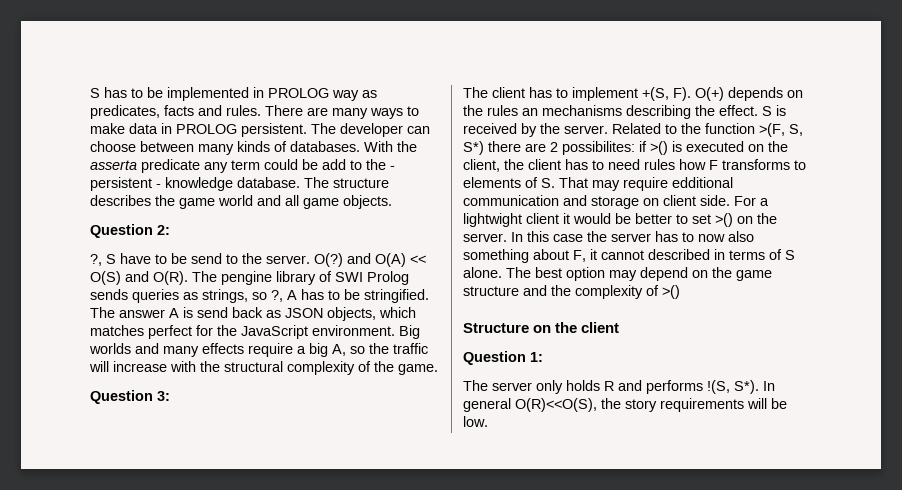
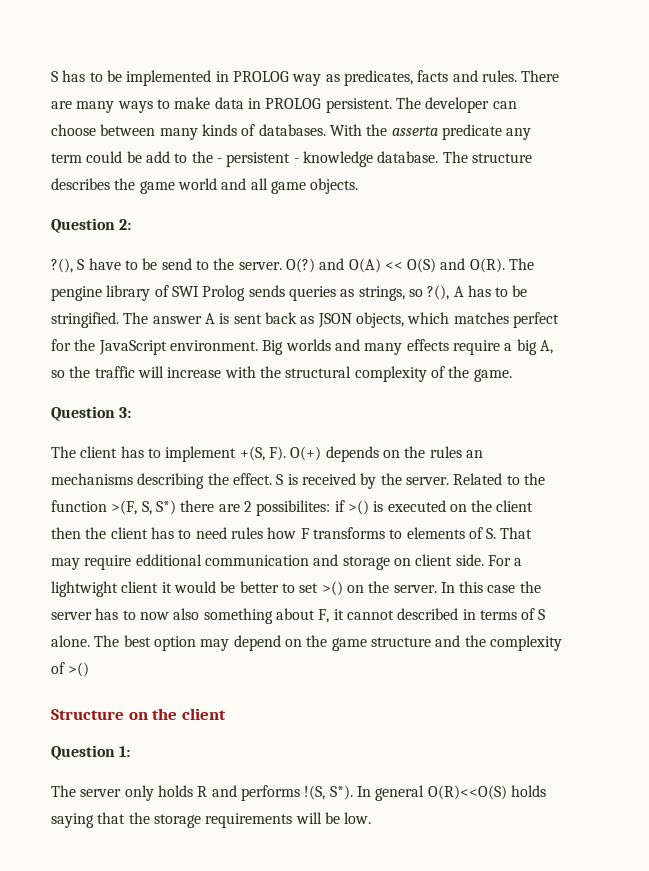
[90,254,102,266] ?, -> [51,258,73,273] ?(),
[271,290,283,302] ?, -> [427,285,450,300] ?(),
[197,307,228,318] send -> [233,314,262,324] sent
[463,159,500,172] client, -> [496,500,534,512] [51,527,81,539] client then
[515,398,657,412] O(R)<<O(S), the story -> [427,785,546,800] [51,812,201,828] O(R)<<O(S) holds saying that the storage

